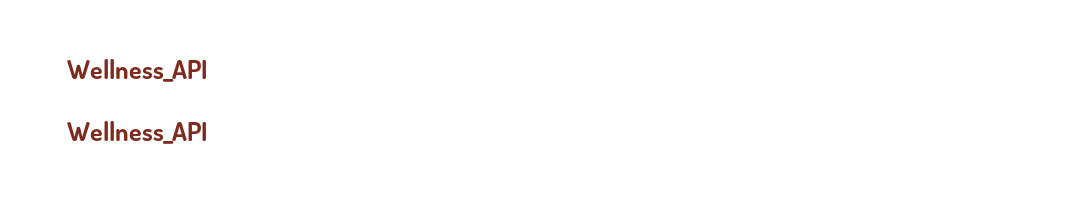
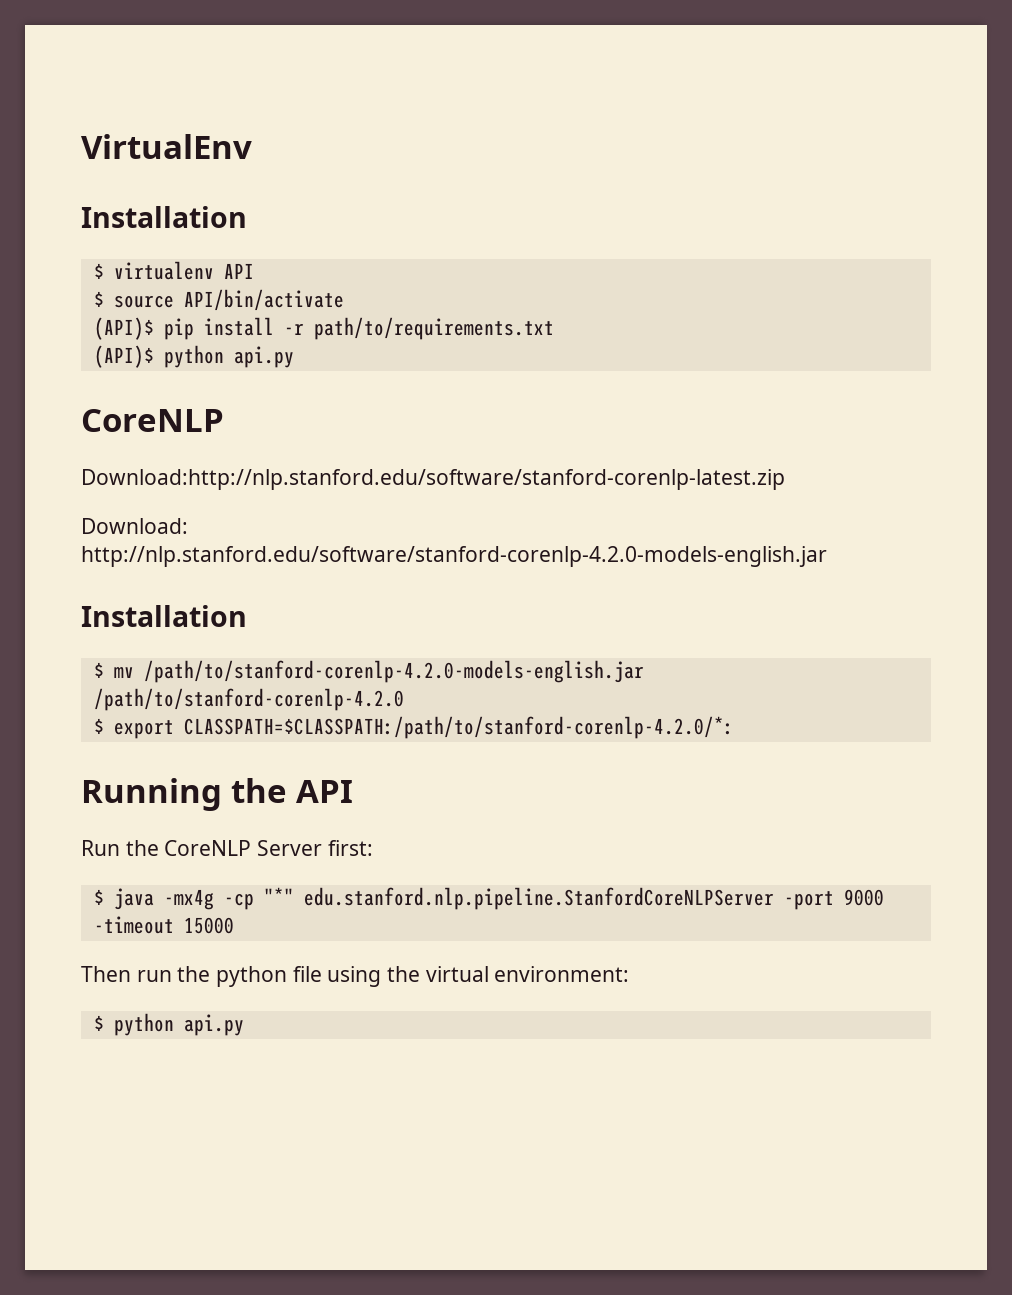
[67,59,208,82] [67,121,208,144] Wellness_API // Wellness_API -> [81,134,252,159] [81,206,247,228] [93,261,254,280] [93,289,344,311] [93,317,554,340] [93,345,294,368] [81,409,224,432] [81,469,785,490] [81,518,188,534] [81,546,827,567] [81,605,247,627] [93,660,644,683] [93,688,404,711] [93,716,734,739] [81,778,353,811] [81,840,373,856] [93,887,884,910] [93,916,234,934] [81,966,630,987] [93,1013,244,1036] VirtualEnv // Installation // $ virtualenv API // $ source API/bin/activate // (API)$ pip install -r path/to/requirements.txt // (API)$ python api.py // CoreNLP // Download:http://nlp.stanford.edu/software/stanford-corenlp-latest.zip // Download: http://nlp.stanford.edu/software/stanford-corenlp-4.2.0-models-english.jar // Installation // $ mv /path/to/stanford-corenlp-4.2.0-models-english.jar /path/to/stanford-corenlp-4.2.0 // $ export CLASSPATH=$CLASSPATH:/path/to/stanford-corenlp-4.2.0/*: // Running the API // Run the CoreNLP Server first: // $ java -mx4g -cp "*" edu.stanford.nlp.pipeline.StanfordCoreNLPServer -port 9000 -timeout 15000 // Then run the python file using the virtual environment: // $ python api.py

